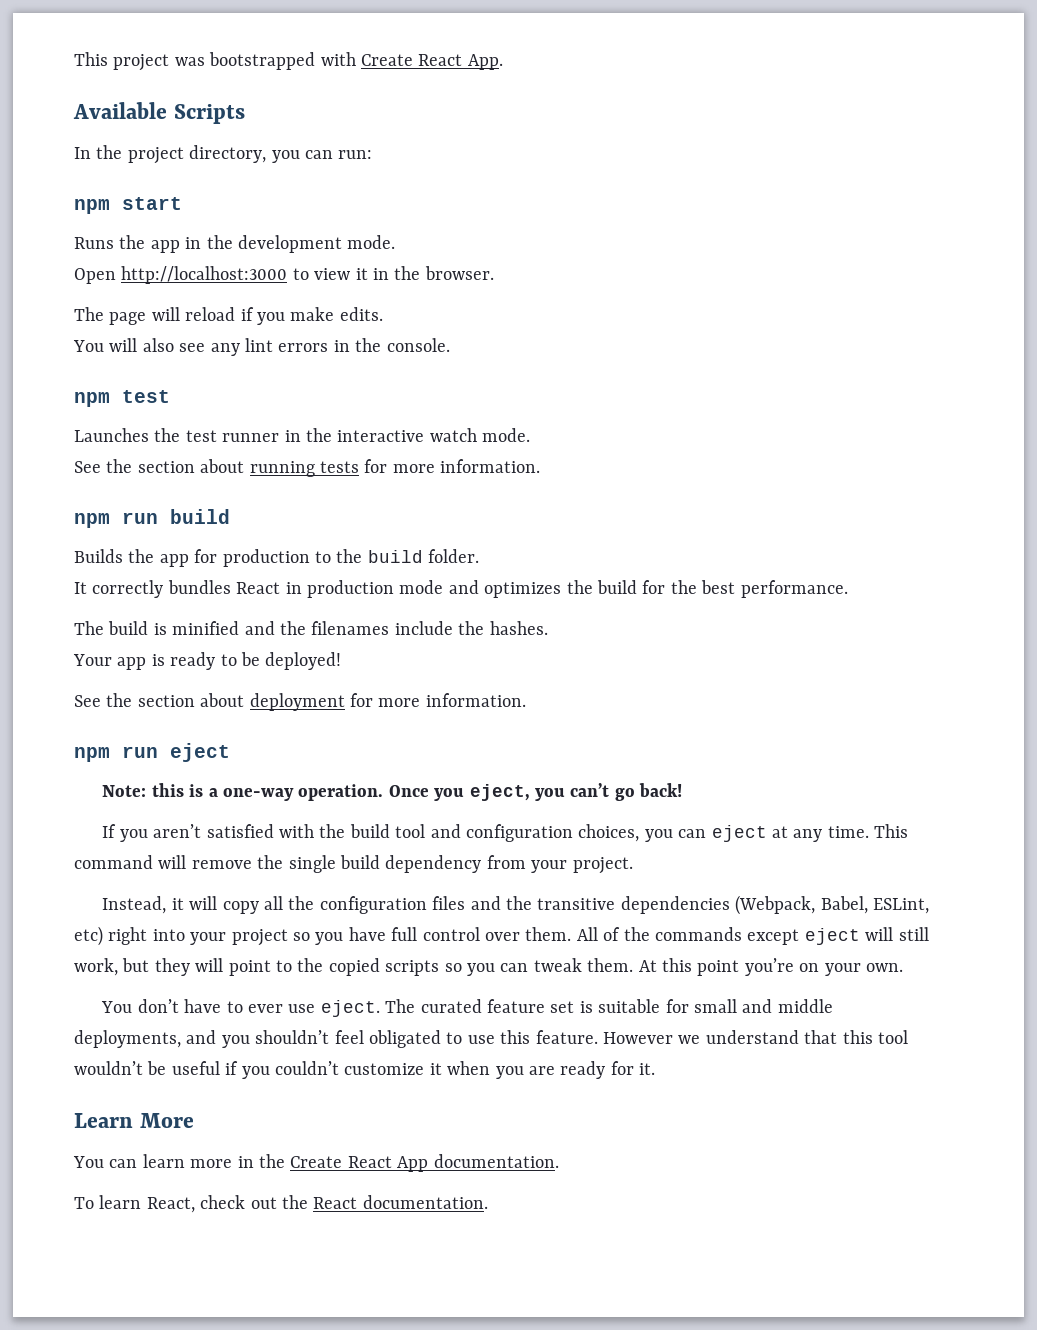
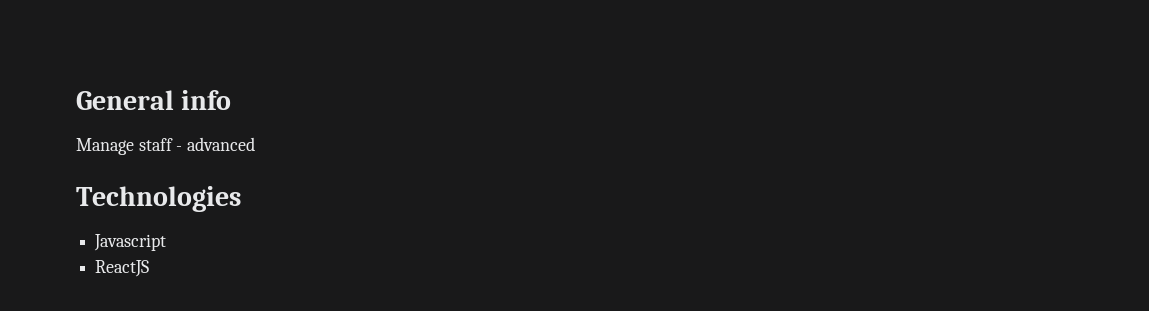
[74,52,503,71] [73,102,245,124] [74,145,373,164] [74,197,182,214] [74,235,396,253] [74,266,494,284] [74,307,383,325] [73,338,450,356] [74,390,170,407] [74,428,531,442] [74,459,541,477] [74,509,230,528] [74,549,480,567] [74,580,848,598] [74,621,548,635] [73,652,342,670] [74,693,526,711] [74,743,230,762] [102,783,683,801] [102,824,909,842] [74,855,633,874] [102,895,930,915] [74,926,929,946] [74,958,903,976] [101,999,833,1017] [74,1030,908,1048] [74,1061,656,1079] [74,1113,194,1128] [73,1154,559,1172] [74,1195,488,1213] This project was bootstrapped with Create React App. // Available Scripts // In the project directory, you can run: // npm start // Runs the app in the development mode. // Open http://localhost:3000 to view it in the browser. // The page will reload if you make edits. // You will also see any lint errors in the console. // npm test // Launches the test runner in the interactive watch mode. // See the section about running tests for more information. // npm run build // Builds the app for production to the build folder. // It correctly bundles React in production mode and optimizes the build for the best performance. // The build is minified and the filenames include the hashes. // Your app is ready to be deployed! // See the section about deployment for more information. // npm run eject // Note: this is a one-way operation. Once you eject, you can’t go back! // If you aren’t satisfied with the build tool and configuration choices, you can eject at any time. This command will remove the single build dependency from your project. // Instead, it will copy all the configuration files and the transitive dependencies (Webpack, Babel, ESLint, etc) right into your project so you have full control over them. All of the commands except eject will still work, but they will point to the copied scripts so you can tweak them. At this point you’re on your own. // You don’t have to ever use eject. The curated feature set is suitable for small and middle deployments, and you shouldn’t feel obligated to use this feature. However we understand that this tool wouldn’t be useful if you couldn’t customize it when you are ready for it. // Learn More // You can learn more in the Create React App documentation. // To learn React, check out the React documentation. -> [76,90,232,110] [76,137,256,155] [76,186,241,212] [94,234,167,251] [95,260,150,277] General info // Manage staff - advanced // Technologies // Javascript // ReactJS

